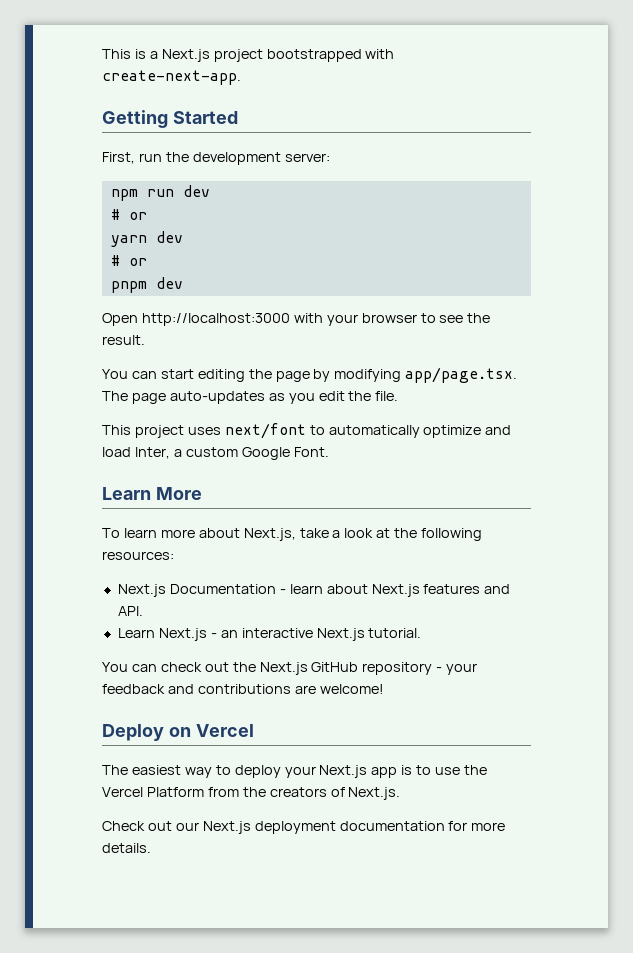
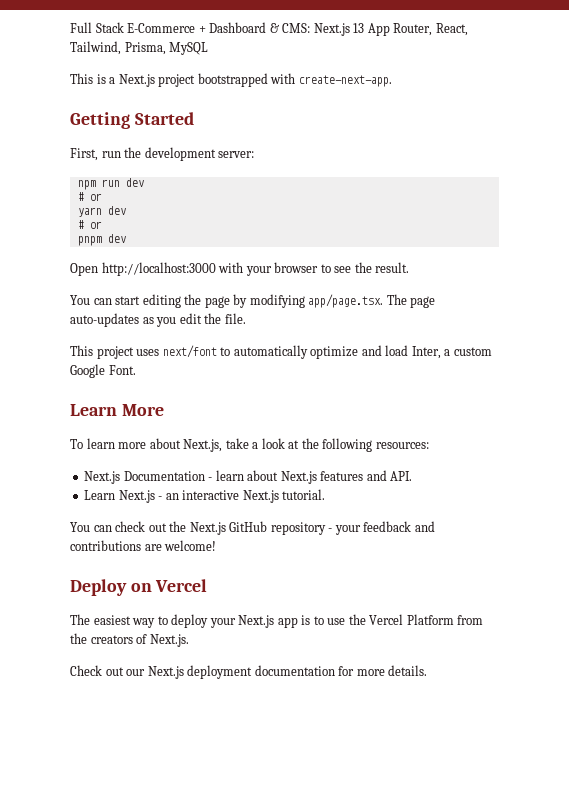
(102, 54) none -> [70,22,468,36] [70,41,209,55] Full Stack E-Commerce + Dashboard & CMS: Next.js 13 App Router, React, Tailwind, Prisma, MySQL //

